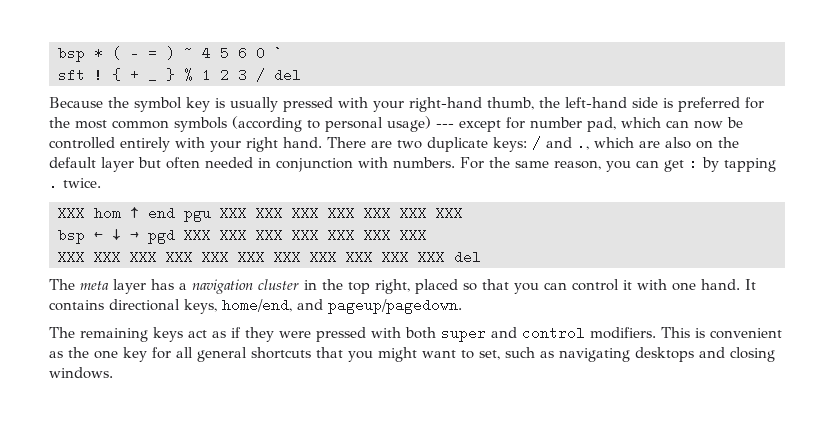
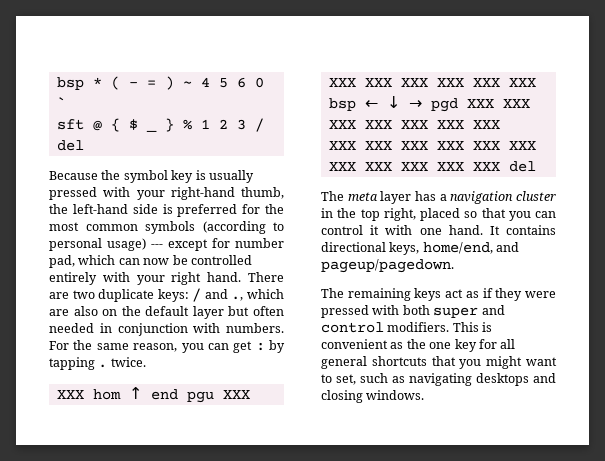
[94,68,139,82] ! { + -> [92,118,138,132] @ { $

